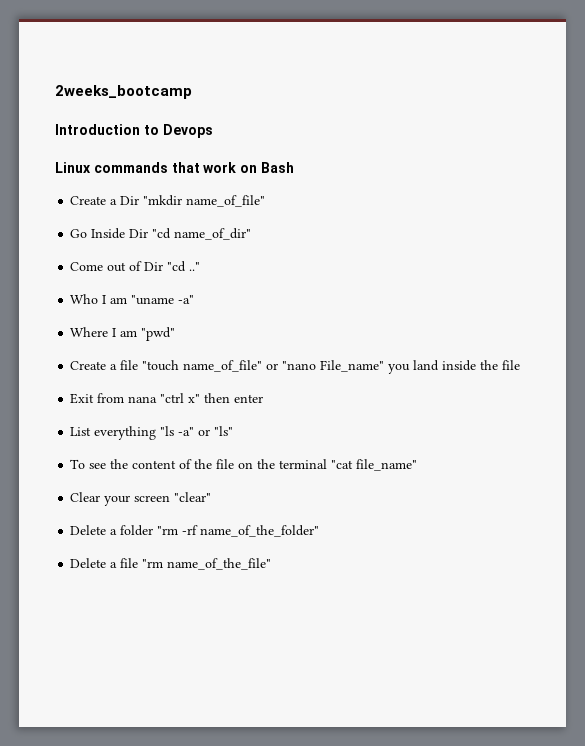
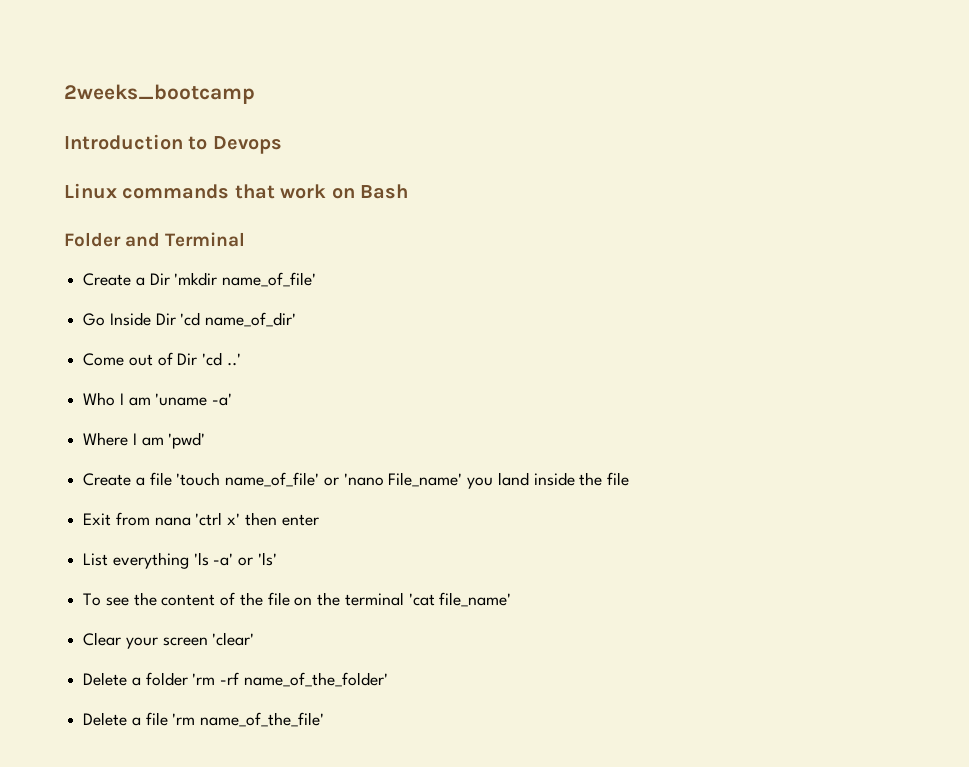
(294, 167) none -> [64,232,246,247] // Folder and Terminal
[143,195,266,207] "mkdir name_of_file" -> [174,272,317,287] 'mkdir name_of_file'
[152,228,252,240] "cd name_of_dir" -> [180,312,297,327] 'cd name_of_dir'
[167,261,201,272] "cd .." -> [202,352,241,366] 'cd ..'
[131,295,195,305] "uname -a" -> [155,393,233,406] 'uname -a'
[141,327,176,341] "pwd" -> [168,432,206,449] 'pwd'
[142,360,385,372] "touch name_of_file" or "nano File_name" -> [176,472,463,487] 'touch name_of_file' or 'nano File_name'
[160,393,201,403] "ctrl x" -> [195,512,241,526] 'ctrl x'
[160,426,234,436] "ls -a" or "ls" -> [193,552,277,566] 'ls -a' or 'ls'
[331,459,418,471] "cat file_name" -> [408,592,512,607] 'cat file_name'
[174,492,212,502] "clear" -> [212,632,255,646] 'clear'
[157,525,320,537] "rm -rf name_of_the_folder" -> [192,672,388,687] 'rm -rf name_of_the_folder'
[142,558,272,570] "rm name_of_the_file" -> [172,712,325,727] 'rm name_of_the_file'

